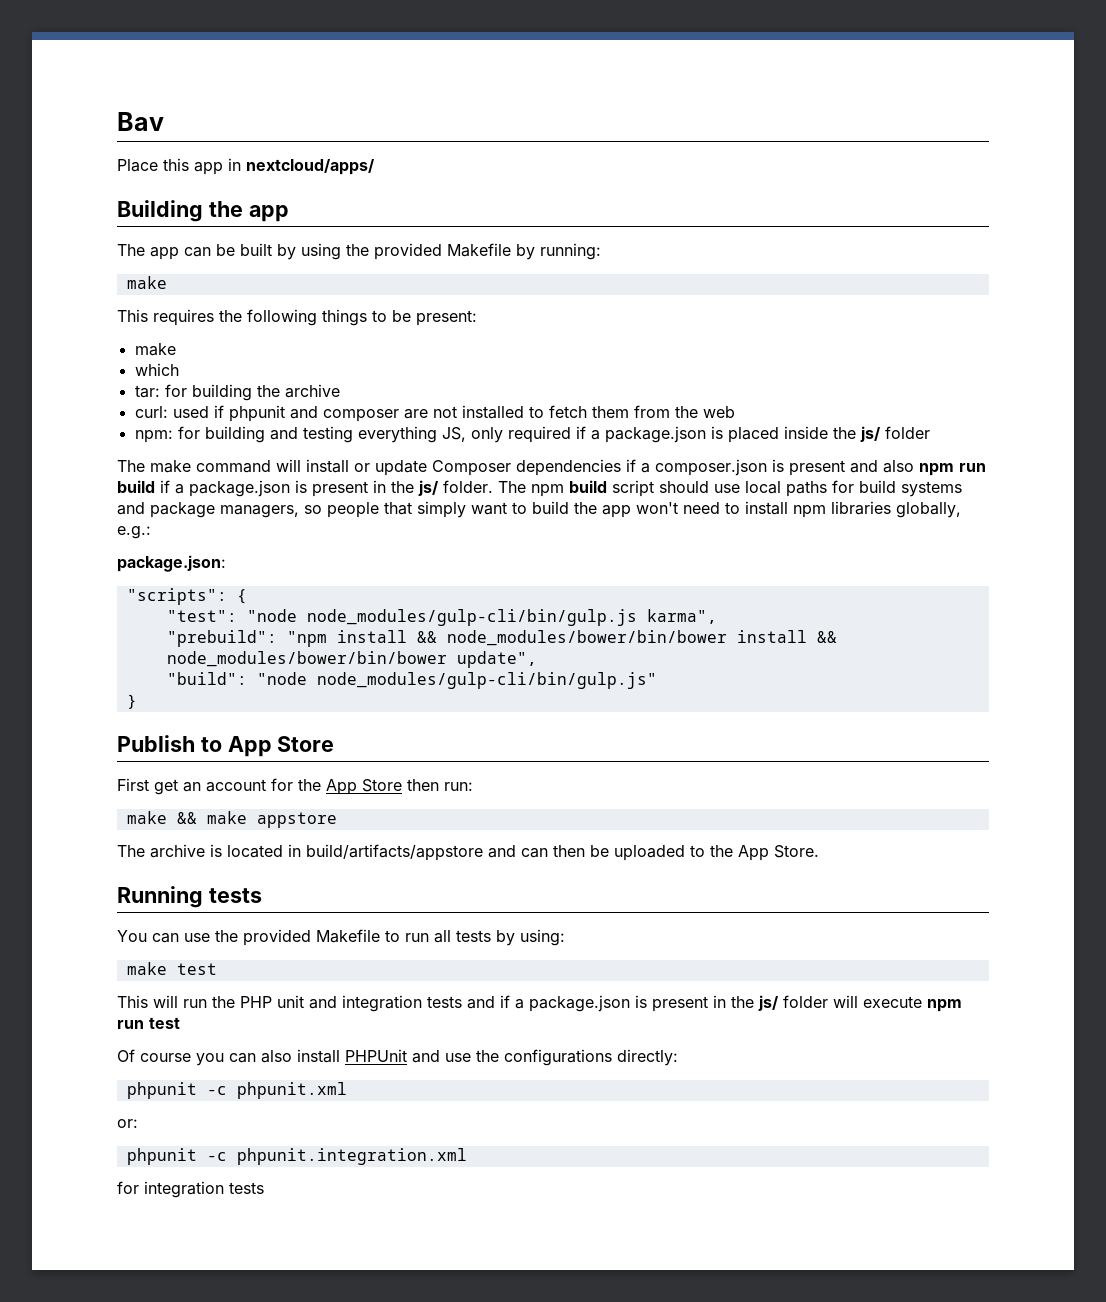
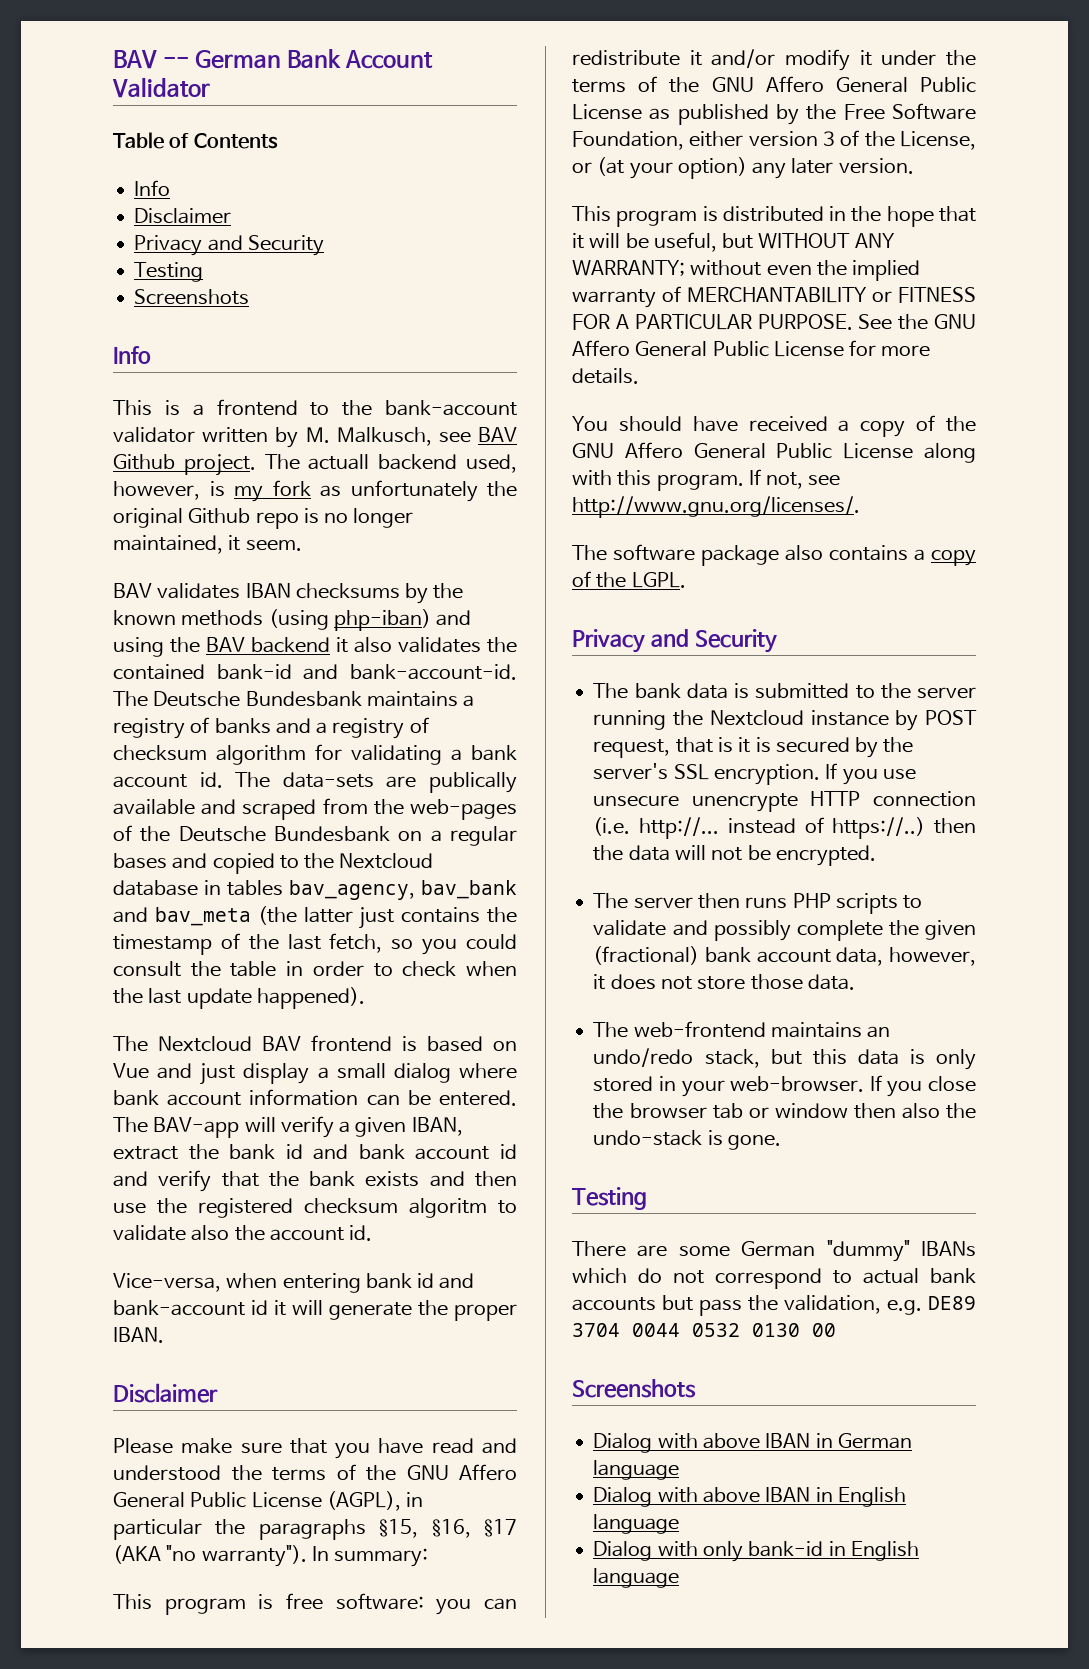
[117,112,164,131] [117,158,374,175] [117,200,289,222] [117,243,601,260] [126,276,167,289] [117,309,477,326] [134,343,176,356] [134,363,179,376] [134,384,340,401] [134,405,735,422] [134,426,930,443] [117,459,986,476] [117,480,962,497] [117,501,961,518] [117,526,151,539] [117,555,226,572] [126,588,247,605] [166,609,717,626] [166,630,837,647] [166,651,537,668] [166,672,657,689] [126,694,137,709] [117,735,335,757] [117,778,473,795] [126,811,337,828] [117,844,819,861] [117,886,262,908] [117,929,565,946] [126,962,217,975] [117,995,962,1012] [117,1017,180,1029] [117,1049,678,1066] [126,1082,347,1099] [117,1119,138,1128] [126,1148,467,1165] [117,1181,264,1198] Bav // Place this app in nextcloud/apps/ // Building the app // The app can be built by using the provided Makefile by running: // make // This requires the following things to be present: // make // which // tar: for building the archive // curl: used if phpunit and composer are not installed to fetch them from the web // npm: for building and testing everything JS, only required if a package.json is placed inside the js/ folder // The make command will install or update Composer dependencies if a composer.json is present and also npm run build if a package.json is present in the js/ folder. The npm build script should use local paths for build systems and package managers, so people that simply want to build the app won't need to install npm libraries globally, e.g.: // package.json: // "scripts": { // "test": "node node_modules/gulp-cli/bin/gulp.js karma", // "prebuild": "npm install && node_modules/bower/bin/bower install && node_modules/bower/bin/bower update", // "build": "node node_modules/gulp-cli/bin/gulp.js" // } // Publish to App Store // First get an account for the App Store then run: // make && make appstore // The archive is located in build/artifacts/appstore and can then be uploaded to the App Store. // Running tests // You can use the provided Makefile to run all tests by using: // make test // This will run the PHP unit and integration tests and if a package.json is present in the js/ folder will execute npm run test // Of course you can also install PHPUnit and use the configurations directly: // phpunit -c phpunit.xml // or: // phpunit -c phpunit.integration.xml // for integration tests -> [113,49,434,69] [112,77,210,98] [113,132,278,149] [134,180,171,196] [134,208,232,224] [134,235,324,256] [134,262,204,282] [134,289,250,305] [113,346,151,364] [113,399,518,416] [113,427,518,448] [113,454,517,476] [113,480,517,502] [113,508,414,529] [113,535,302,554] [113,583,464,604] [113,609,472,631] [113,637,517,657] [113,664,518,680] [113,691,475,707] [113,717,429,739] [113,744,518,765] [113,772,517,793] [113,798,517,820] [113,825,517,846] [113,853,434,874] [113,880,517,900] [113,906,517,929] [113,933,517,955] [113,961,517,977] [113,987,365,1009] [113,1035,517,1052] [113,1063,517,1085] [113,1089,517,1106] [113,1116,463,1138] [113,1144,517,1160] [113,1170,517,1192] [113,1198,517,1218] [113,1225,373,1241] [113,1273,475,1293] [113,1300,517,1321] [113,1327,164,1343] [113,1383,218,1403] [113,1438,518,1459] [113,1464,517,1481] [113,1491,424,1511] [113,1519,517,1540] [113,1545,429,1567] [113,1593,518,1615] [572,49,976,71] [572,76,976,93] [572,103,976,125] [572,130,976,150] [572,157,914,179] [572,206,976,227] [572,232,895,252] [572,260,921,281] [572,286,976,308] [572,314,976,330] [572,340,931,357] [572,368,639,384] [572,415,976,437] [572,442,976,463] [572,469,841,491] [572,496,860,518] [572,544,976,566] [572,571,686,588] [572,629,777,653] [593,683,976,699] [593,710,978,731] [593,737,914,758] [593,763,916,785] [593,791,976,812] [593,817,976,839] [593,845,876,866] [593,893,923,914] [593,920,976,941] [593,946,976,966] [593,974,855,990] [593,1021,891,1038] [593,1048,976,1070] [593,1075,977,1097] [593,1103,976,1119] [593,1130,781,1150] [572,1187,647,1210] [572,1240,976,1262] [572,1268,977,1289] [572,1295,976,1316] [572,1323,836,1337] [572,1379,696,1398] [593,1433,912,1453] [593,1460,680,1480] [593,1487,906,1507] [593,1514,680,1534] [593,1541,919,1562] [593,1568,680,1588] BAV -- German Bank Account Validator // Table of Contents // Info // Disclaimer // Privacy and Security // Testing // Screenshots // Info // This is a frontend to the bank-account validator written by M. Malkusch, see BAV Github project. The actuall backend used, however, is my fork as unfortunately the original Github repo is no longer maintained, it seem. // BAV validates IBAN checksums by the known methods (using php-iban) and using the BAV backend it also validates the contained bank-id and bank-account-id. The Deutsche Bundesbank maintains a registry of banks and a registry of checksum algorithm for validating a bank account id. The data-sets are publically available and scraped from the web-pages of the Deutsche Bundesbank on a regular bases and copied to the Nextcloud database in tables bav_agency, bav_bank and bav_meta (the latter just contains the timestamp of the last fetch, so you could consult the table in order to check when the last update happened). // The Nextcloud BAV frontend is based on Vue and just display a small dialog where bank account information can be entered. The BAV-app will verify a given IBAN, extract the bank id and bank account id and verify that the bank exists and then use the registered checksum algoritm to validate also the account id. // Vice-versa, when entering bank id and bank-account id it will generate the proper IBAN. // Disclaimer // Please make sure that you have read and understood the terms of the GNU Affero General Public License (AGPL), in particular the paragraphs §15, §16, §17 (AKA "no warranty"). In summary: // This program is free software: you can redistribute it and/or modify it under the terms of the GNU Affero General Public License as published by the Free Software Foundation, either version 3 of the License, or (at your option) any later version. // This program is distributed in the hope that it will be useful, but WITHOUT ANY WARRANTY; without even the implied warranty of MERCHANTABILITY or FITNESS FOR A PARTICULAR PURPOSE. See the GNU Affero General Public License for more details. // You should have received a copy of the GNU Affero General Public License along with this program. If not, see http://www.gnu.org/licenses/. // The software package also contains a copy of the LGPL. // Privacy and Security // The bank data is submitted to the server running the Nextcloud instance by POST request, that is it is secured by the server's SSL encryption. If you use unsecure unencrypte HTTP connection (i.e. http://... instead of https://..) then the data will not be encrypted. // The server then runs PHP scripts to validate and possibly complete the given (fractional) bank account data, however, it does not store those data. // The web-frontend maintains an undo/redo stack, but this data is only stored in your web-browser. If you close the browser tab or window then also the undo-stack is gone. // Testing // There are some German "dummy" IBANs which do not correspond to actual bank accounts but pass the validation, e.g. DE89 3704 0044 0532 0130 00 // Screenshots // Dialog with above IBAN in German language // Dialog with above IBAN in English language // Dialog with only bank-id in English language

